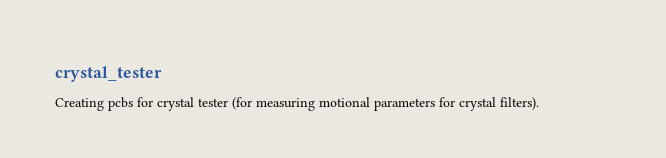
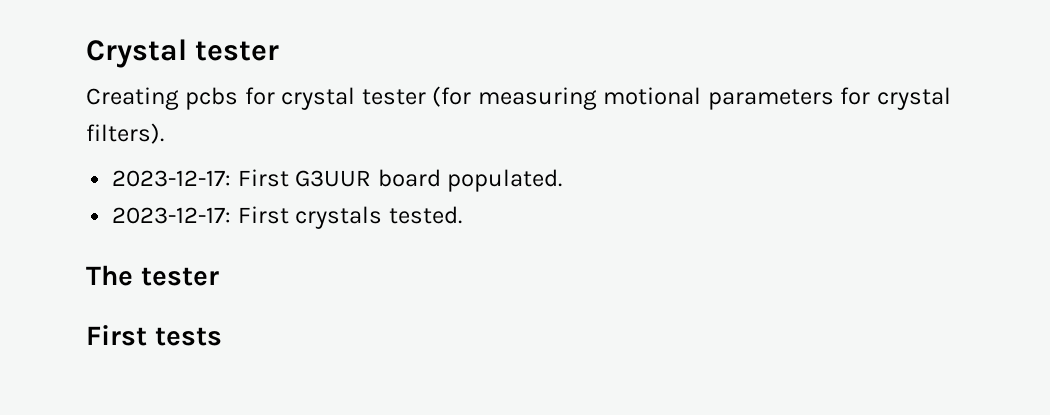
[55,66,162,82] crystal_tester -> [86,39,280,68] Crystal tester
(539, 103) none -> [112,169,563,192] [112,206,462,229] [86,265,219,286] [86,325,222,346] // 2023-12-17: First G3UUR board populated. // 2023-12-17: First crystals tested. // The tester // First tests

